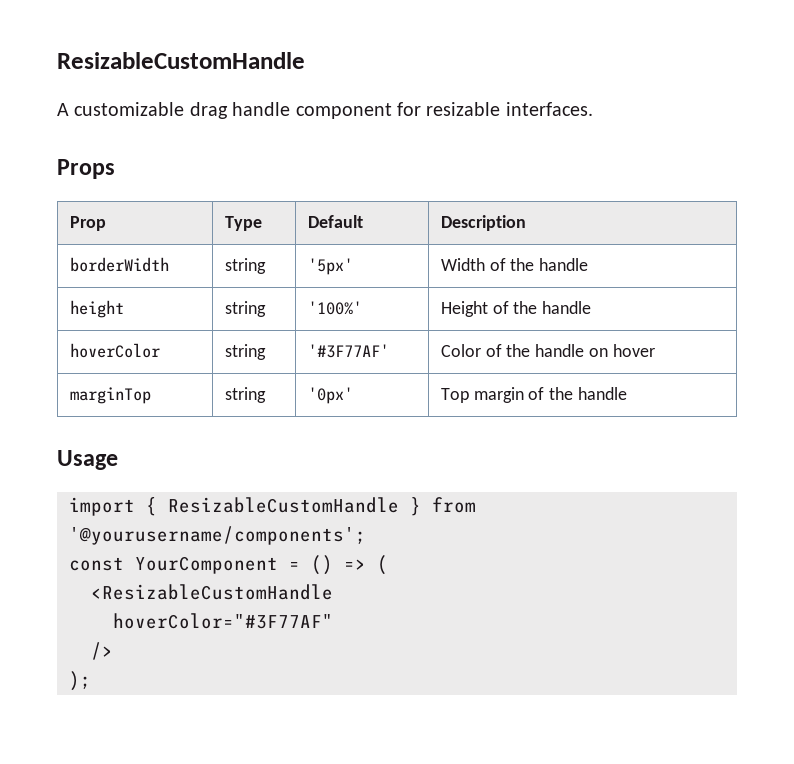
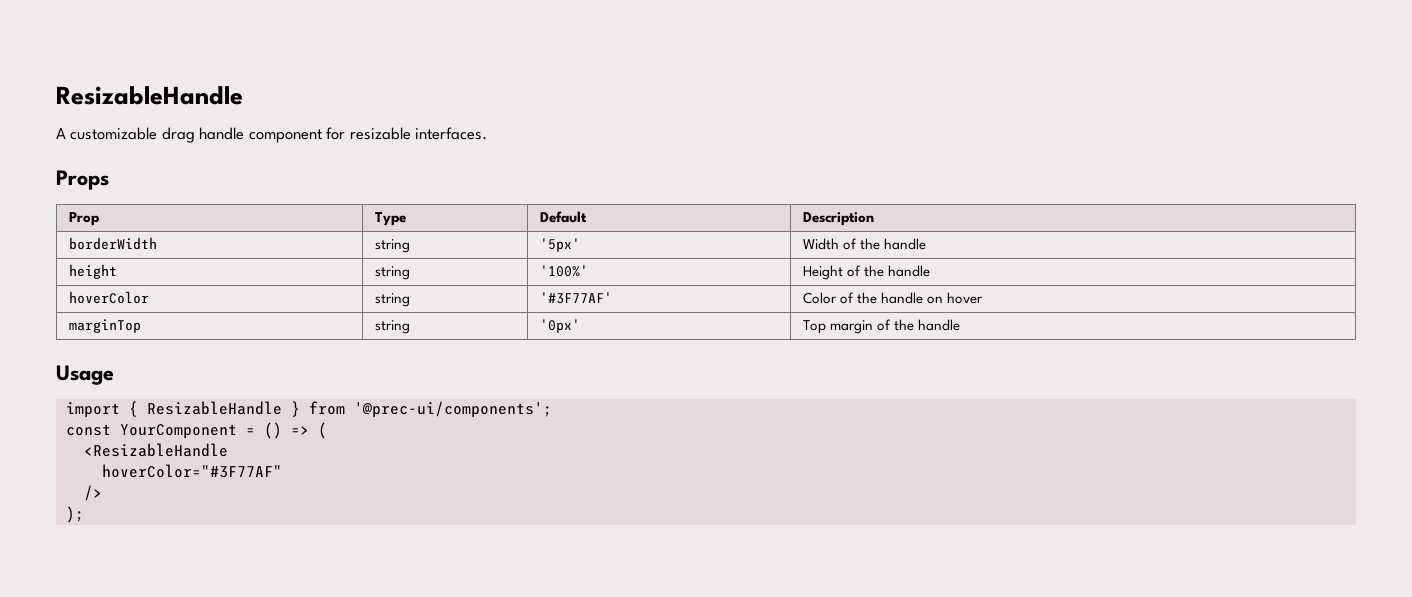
[57,52,305,69] ResizableCustomHandle -> [56,86,243,105] ResizableHandle
[168,497,399,513] ResizableCustomHandle -> [146,401,282,415] ResizableHandle
[69,526,366,545] '@yourusername/components'; -> [353,401,552,418] '@prec-ui/components';
[91,584,333,600] <ResizableCustomHandle -> [83,443,228,457] <ResizableHandle

